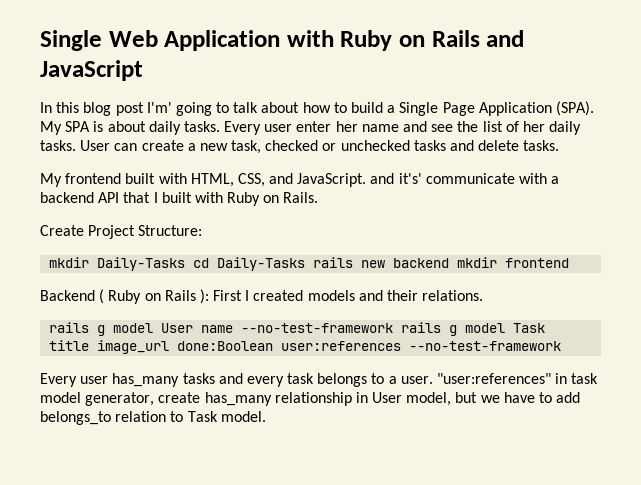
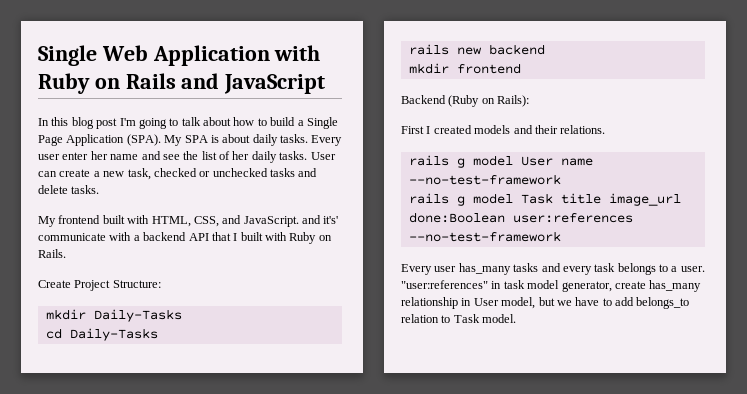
[146,102,172,113] I'm' -> [119,118,136,126] I'm
(186, 264) none -> (182, 315) //
(306, 264) none -> (158, 334) //
(450, 263) none -> (545, 49) //
[99,289,209,304] ( Ruby on Rails ): -> [448,95,530,107] (Ruby on Rails): //
(394, 328) none -> (561, 179) //

